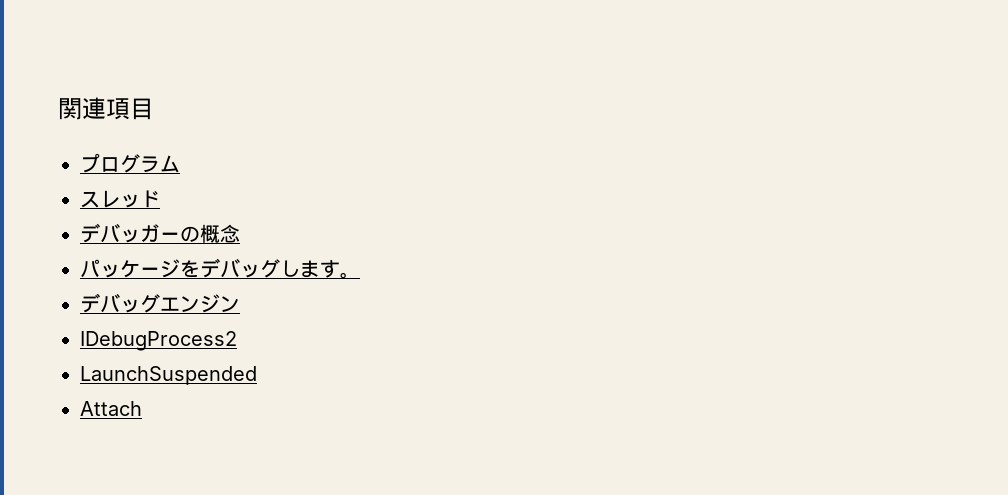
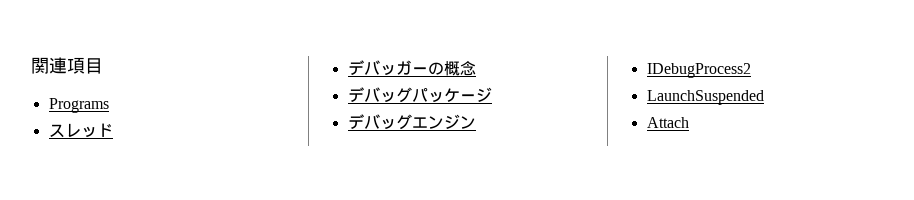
[80,153,180,173] プログラム -> [48,98,109,113] Programs
(240, 233) none -> [347,87,412,103] デバッグ
[180,258,360,279] をデバッグします。 -> (492, 94) none

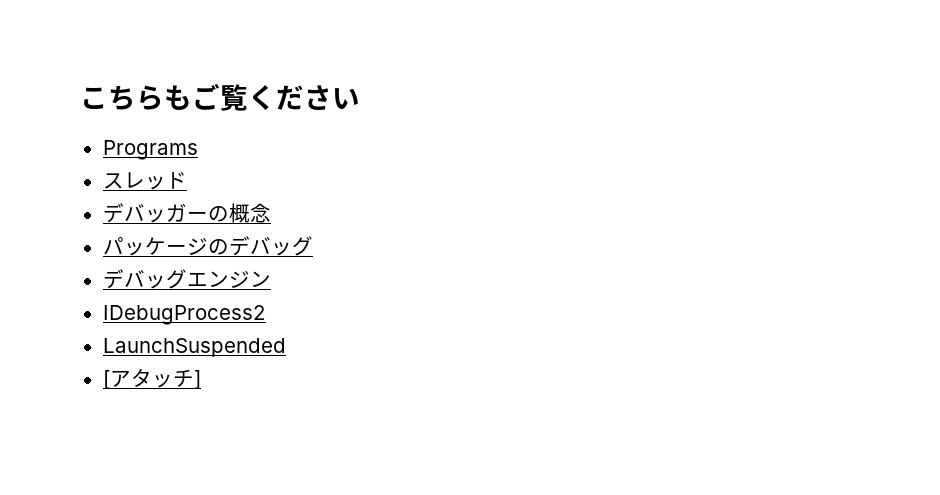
[31,57,103,74] 関連項目 -> [80,83,360,111] こちらもご覧ください
[347,87,412,103] デバッグ -> (271, 213) none
(492, 94) none -> [207,236,313,256] のデバッグ
[646,117,689,128] Attach -> [102,368,201,389] [アタッチ]

